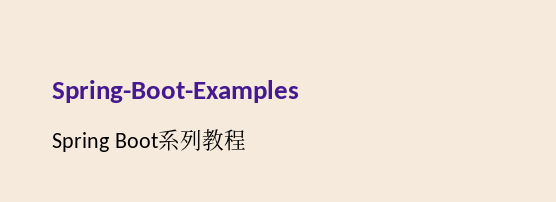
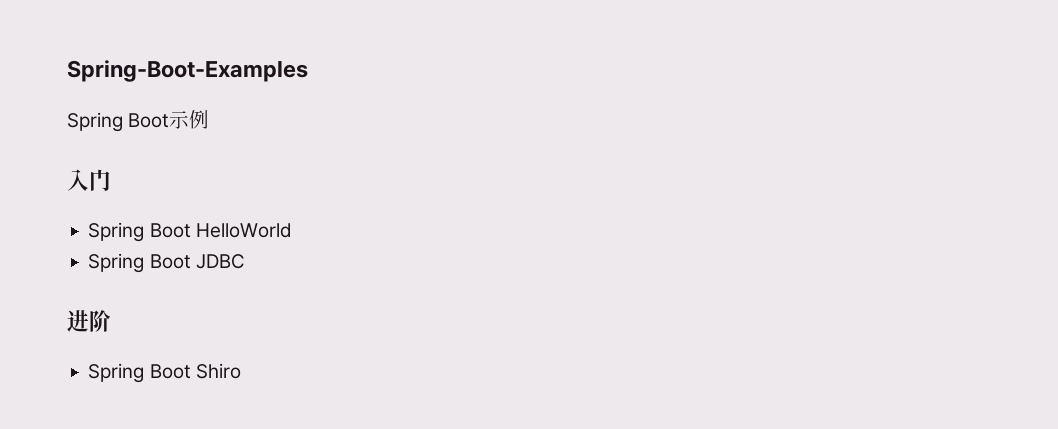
[157,129,246,151] 系列教程 -> [169,110,210,129] [67,169,111,191] [88,222,292,242] [88,253,245,273] [67,310,111,332] [88,363,241,383] 示例 // 入门 // Spring Boot HelloWorld // Spring Boot JDBC // 进阶 // Spring Boot Shiro

